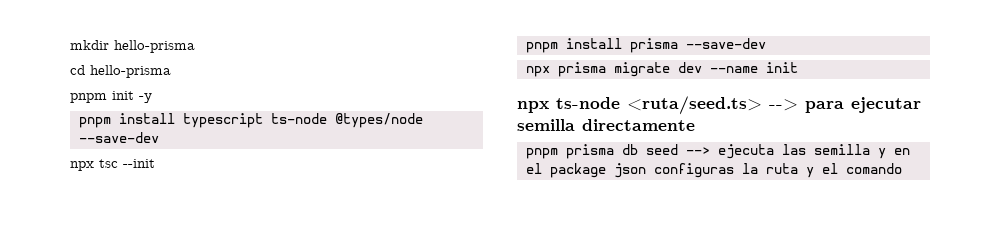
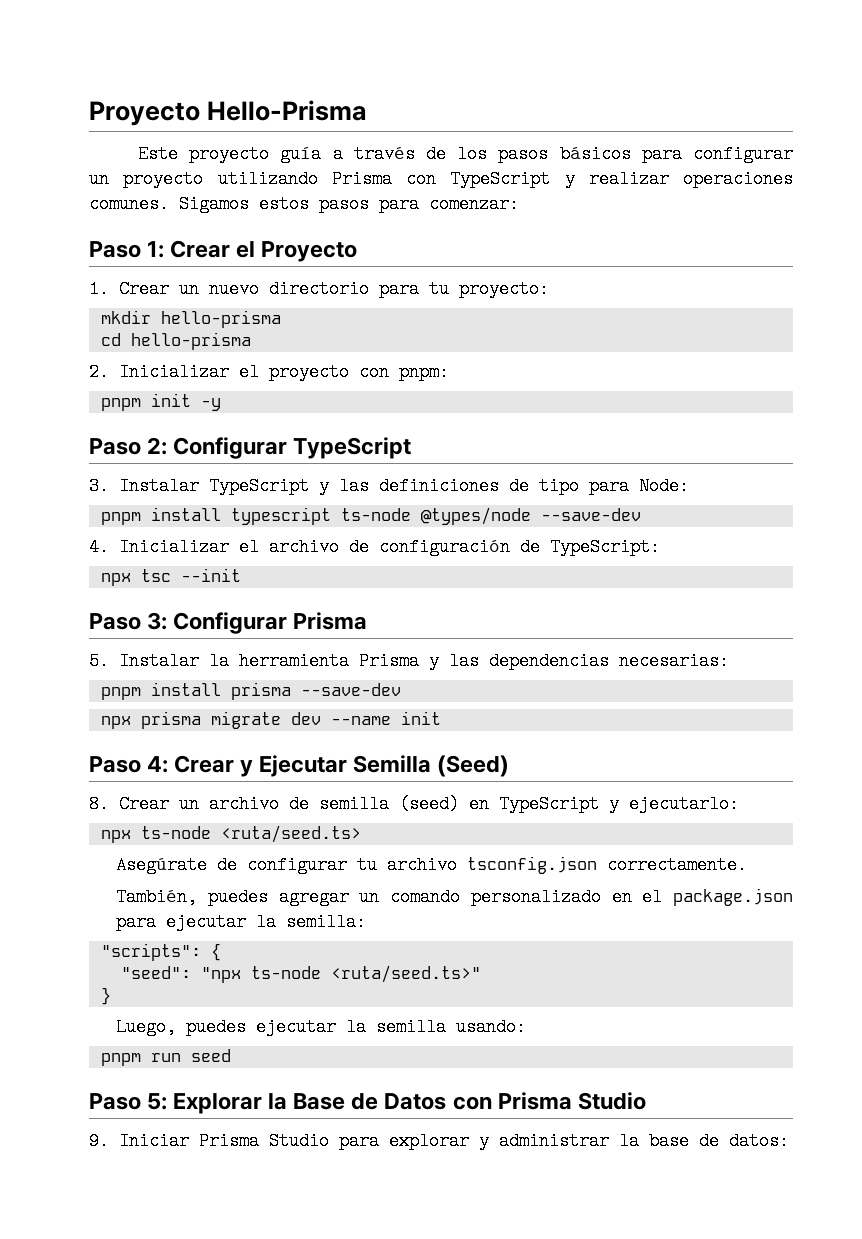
[70,40,195,53] [70,65,171,78] [70,91,152,103] mkdir hello-prisma // cd hello-prisma // pnpm init -y -> [89,100,368,126] [137,145,794,163] [89,170,793,188] [89,195,519,213] [89,240,358,262] [89,280,549,298] [100,310,281,328] [100,332,251,350] [89,363,449,381] [100,393,221,411] [89,437,412,459] [89,477,689,495] Proyecto Hello-Prisma // Este proyecto guía a través de los pasos básicos para configurar un proyecto utilizando Prisma con TypeScript y realizar operaciones comunes. Sigamos estos pasos para comenzar: // Paso 1: Crear el Proyecto // 1. Crear un nuevo directorio para tu proyecto: // mkdir hello-prisma // cd hello-prisma // 2. Inicializar el proyecto con pnpm: // pnpm init -y // Paso 2: Configurar TypeScript // 3. Instalar TypeScript y las definiciones de tipo para Node:
[70,159,155,171] npx tsc --init -> [89,538,660,556] [100,568,241,586] [89,612,368,634] [89,652,729,670] 4. Inicializar el archivo de configuración de TypeScript: // npx tsc --init // Paso 3: Configurar Prisma // 5. Instalar la herramienta Prisma y las dependencias necesarias:
[517,96,921,115] [517,119,695,131] [526,144,638,159] npx ts-node <ruta/seed.ts> --> para ejecutar semilla directamente // pnpm prisma db -> [89,755,510,777] [89,795,739,813] [100,825,361,843] [116,856,748,874] [116,888,794,906] [116,913,367,931] [100,943,221,961] [120,965,481,983] [100,987,111,1005] [116,1018,527,1036] [100,1053,181,1066] Paso 4: Crear y Ejecutar Semilla (Seed) // 8. Crear un archivo de semilla (seed) en TypeScript y ejecutarlo: // npx ts-node <ruta/seed.ts> // Asegúrate de configurar tu archivo tsconfig.json correctamente. // También, puedes agregar un comando personalizado en el package.json para ejecutar la semilla: // "scripts": { // "seed": "npx ts-node <ruta/seed.ts>" // } // Luego, puedes ejecutar la semilla usando: // pnpm run
[686,144,910,159] [526,163,902,178] --> ejecuta las semilla y en el package json configuras la ruta y el comando -> [89,1092,646,1114] [89,1132,789,1150] // Paso 5: Explorar la Base de Datos con Prisma Studio // 9. Iniciar Prisma Studio para explorar y administrar la base de datos:

